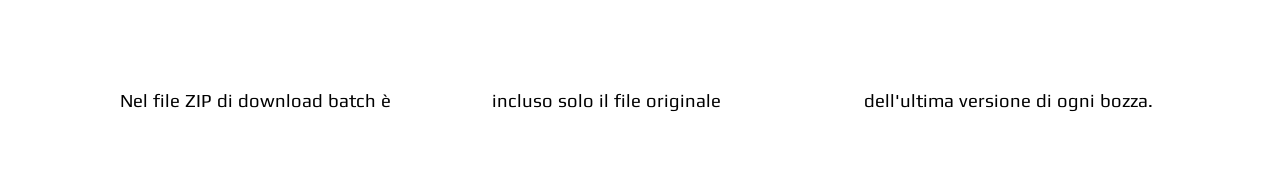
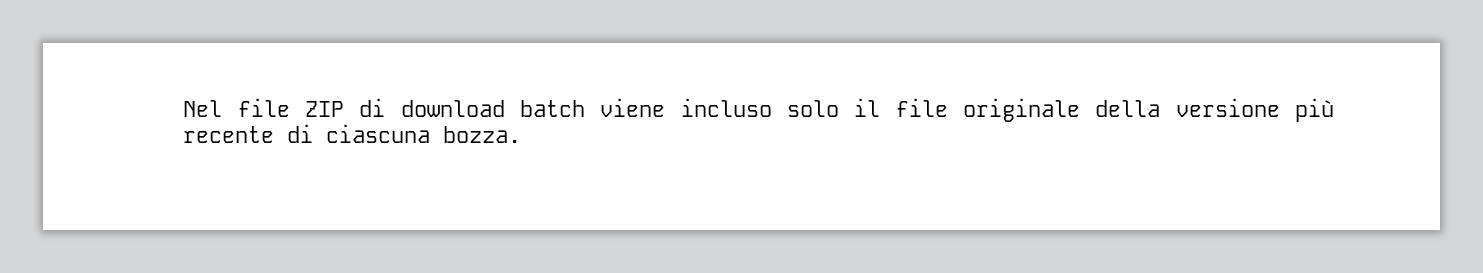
[381,94,392,108] è -> [600,98,666,117] viene
[864,94,1096,112] dell'ultima versione di ogni -> [1095,98,1334,122] [183,124,431,143] della versione più recente di ciascuna

